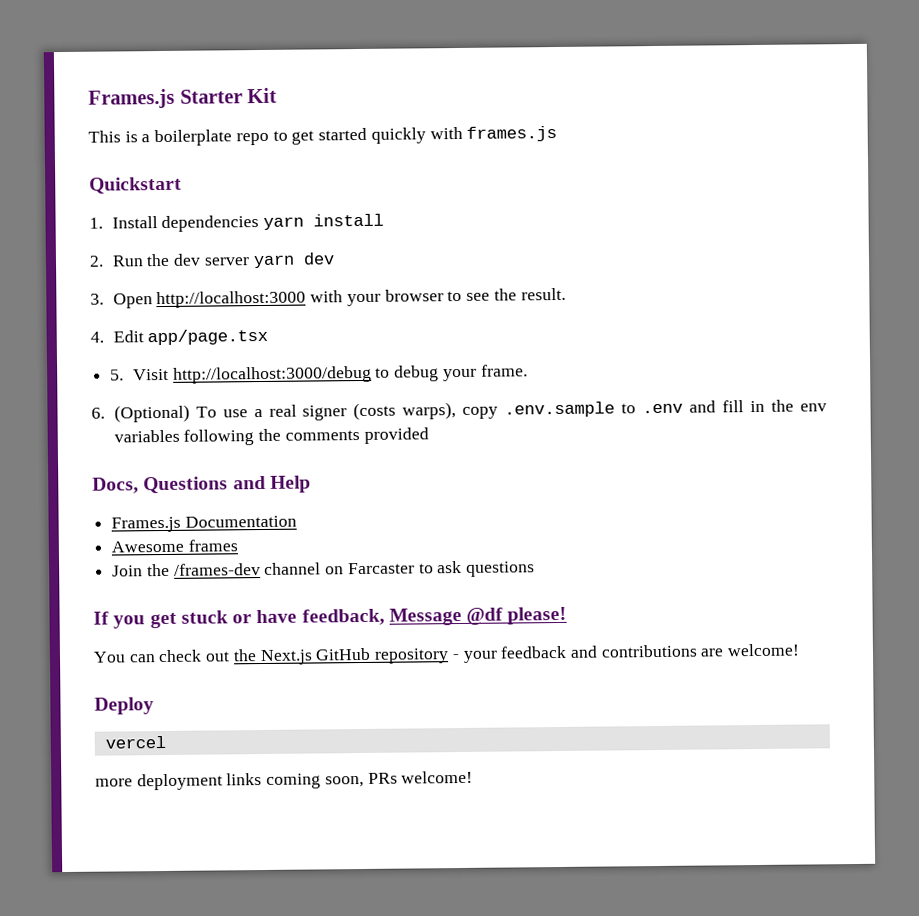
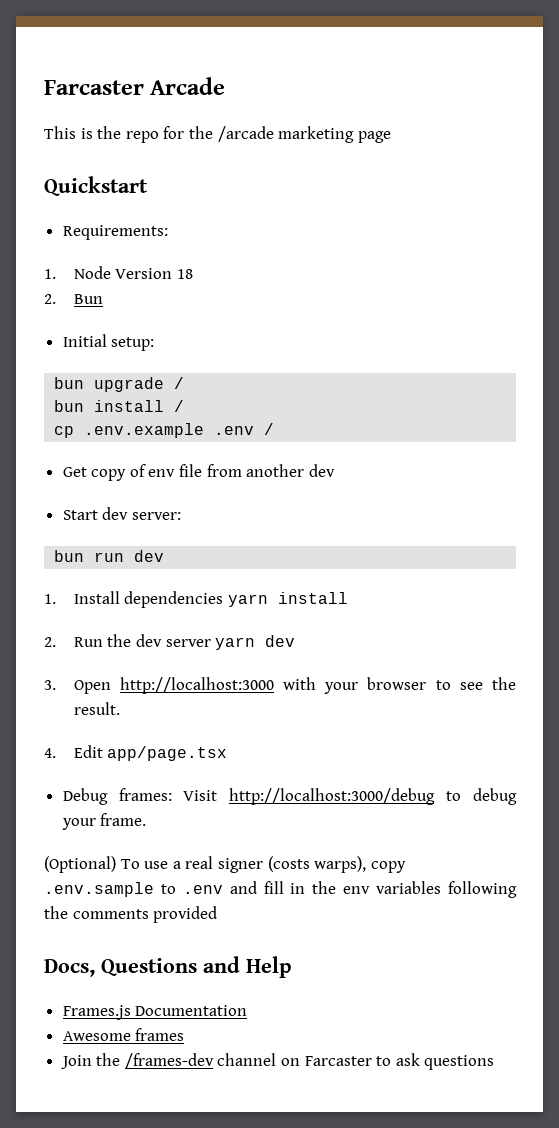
[88,87,278,109] Frames.js Starter Kit -> [44,77,226,95] Farcaster Arcade
[141,125,558,147] [89,176,182,194] a boilerplate repo to get started quickly with frames.js // Quickstart -> [97,126,391,143] [44,176,148,196] [62,225,168,240] [44,266,193,279] [44,294,103,304] [62,334,155,351] [54,377,185,392] [54,400,185,412] [54,423,275,438] [62,464,335,481] [62,507,181,520] [54,550,165,562] the repo for the /arcade marketing page // Quickstart // Requirements: // 1. Node Version 18 // 2. Bun // Initial setup: // bun upgrade / // bun install / // cp .env.example .env / // Get copy of env file from another dev // Start dev server: // bun run dev
[110,369,125,381] 5. -> [62,788,172,805] Debug frames:
[91,407,105,419] 6. -> (147, 819) none
[93,606,568,629] [93,643,801,666] [94,697,154,715] [104,735,166,749] [95,770,474,791] // If you get stuck or have feedback, Message @df please! // You can check out the Next.js GitHub repository - your feedback and contributions are welcome! // Deploy // vercel // more deployment links coming soon, PRs welcome! -> (495, 1062) none

